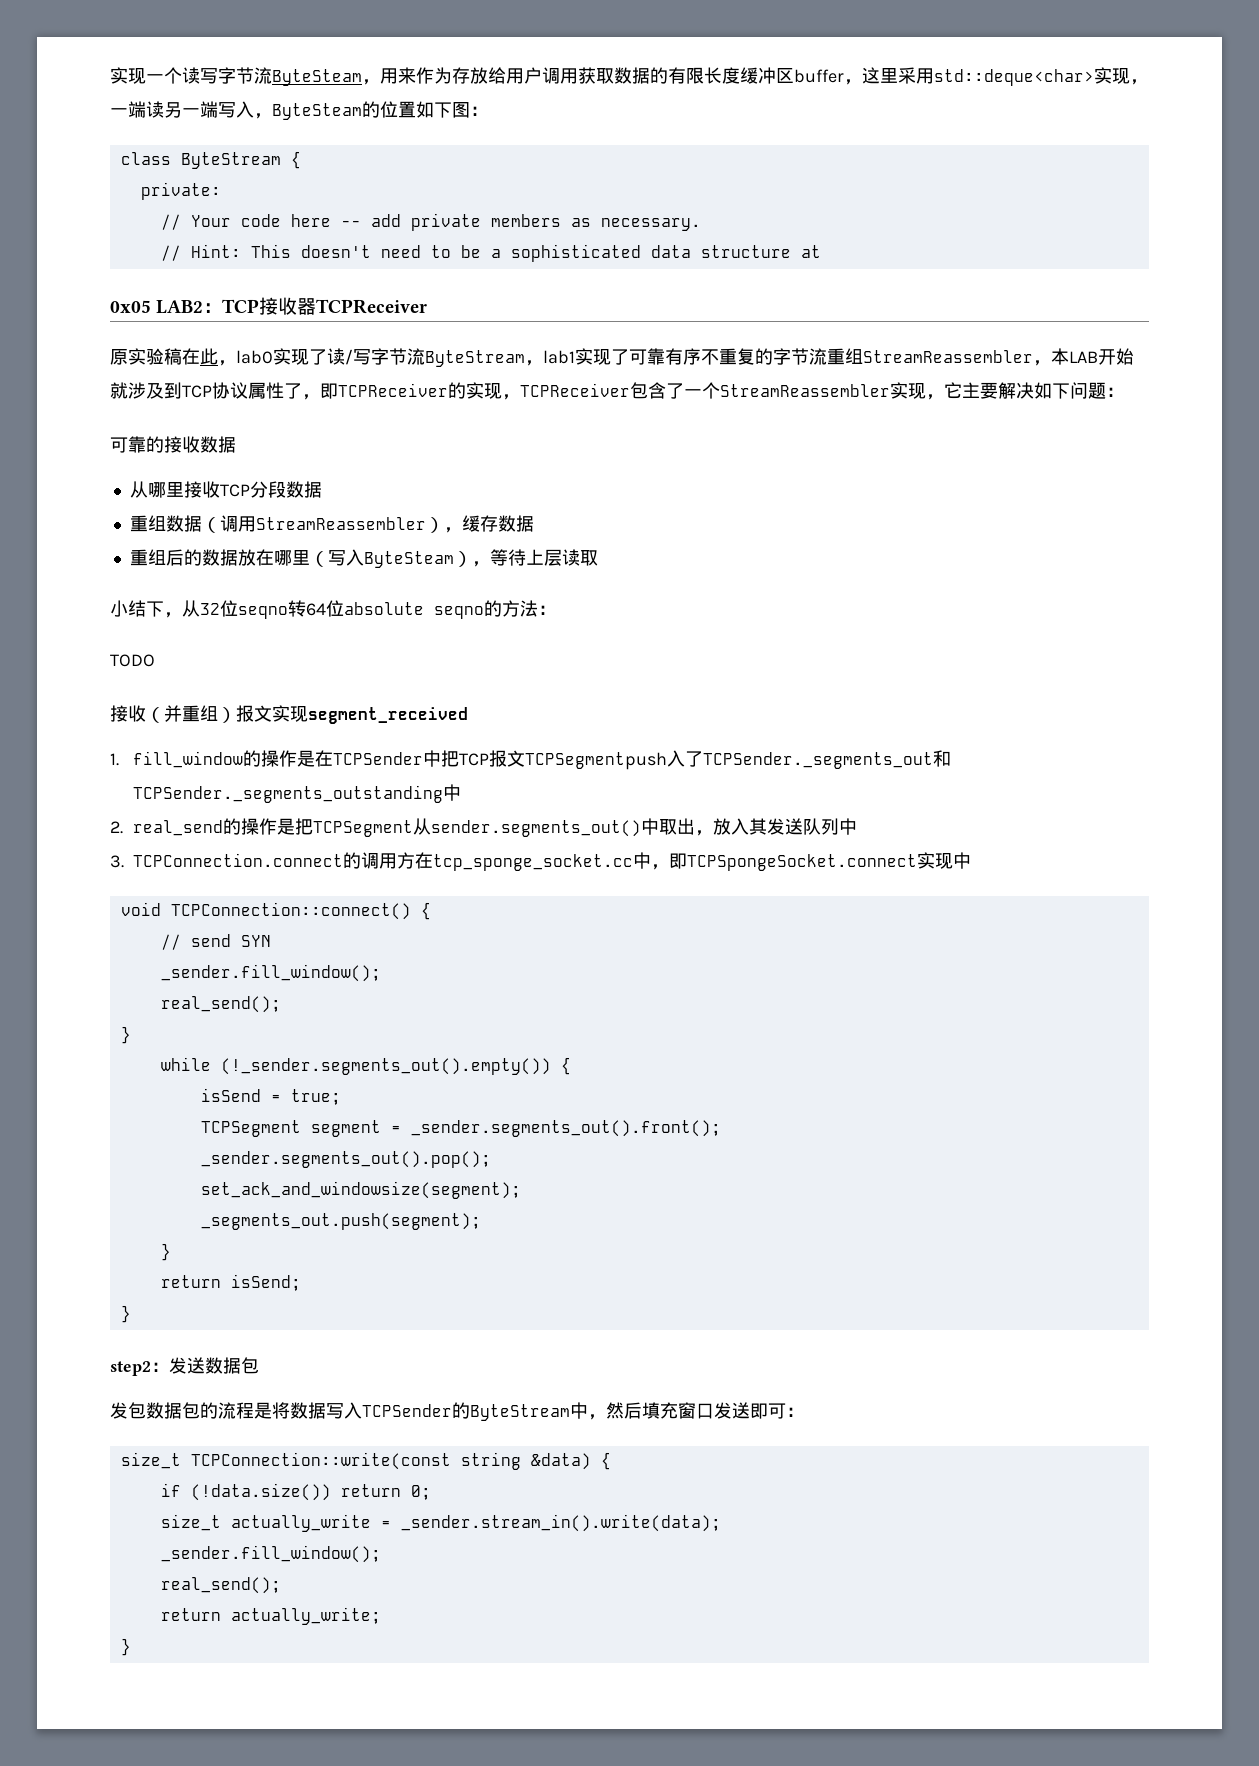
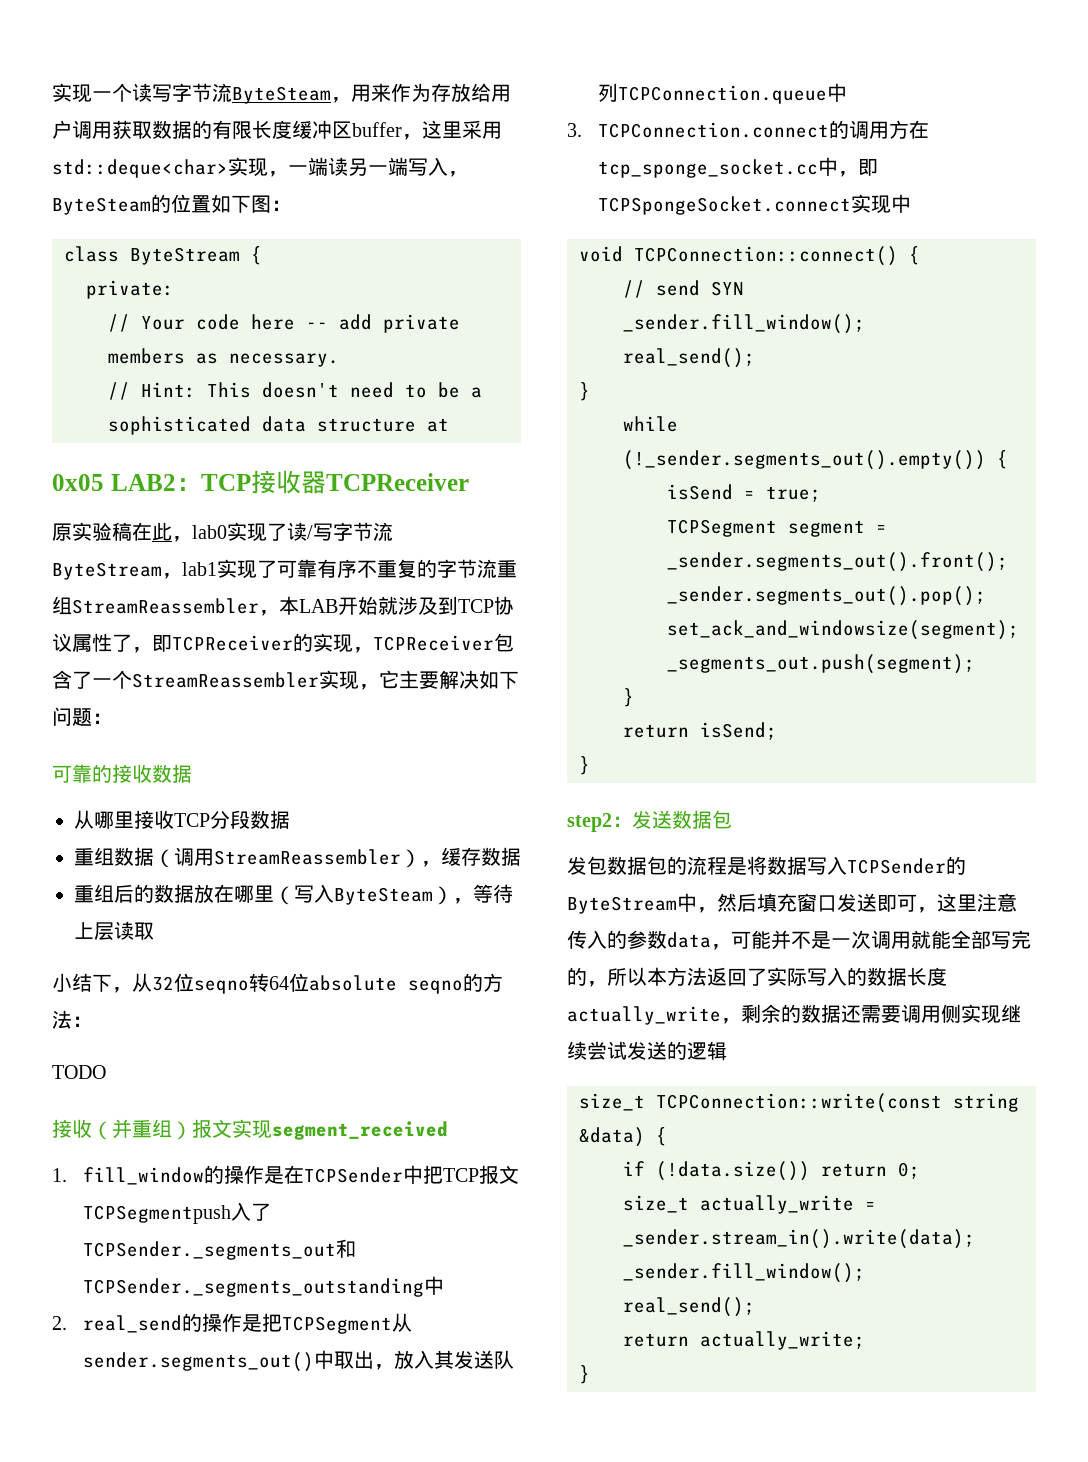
(839, 826) none -> [617,85,827,104] TCPConnection.queue
[786,1407,804,1417] ： -> [917,893,1017,913] [567,930,1031,950] [567,967,947,987] [567,1004,1021,1025] [567,1041,727,1061] ，这里注意传入的参数data，可能并不是一次调用就能全部写完的，所以本方法返回了实际写入的数据长度actually_write，剩余的数据还需要调用侧实现继续尝试发送的逻辑

